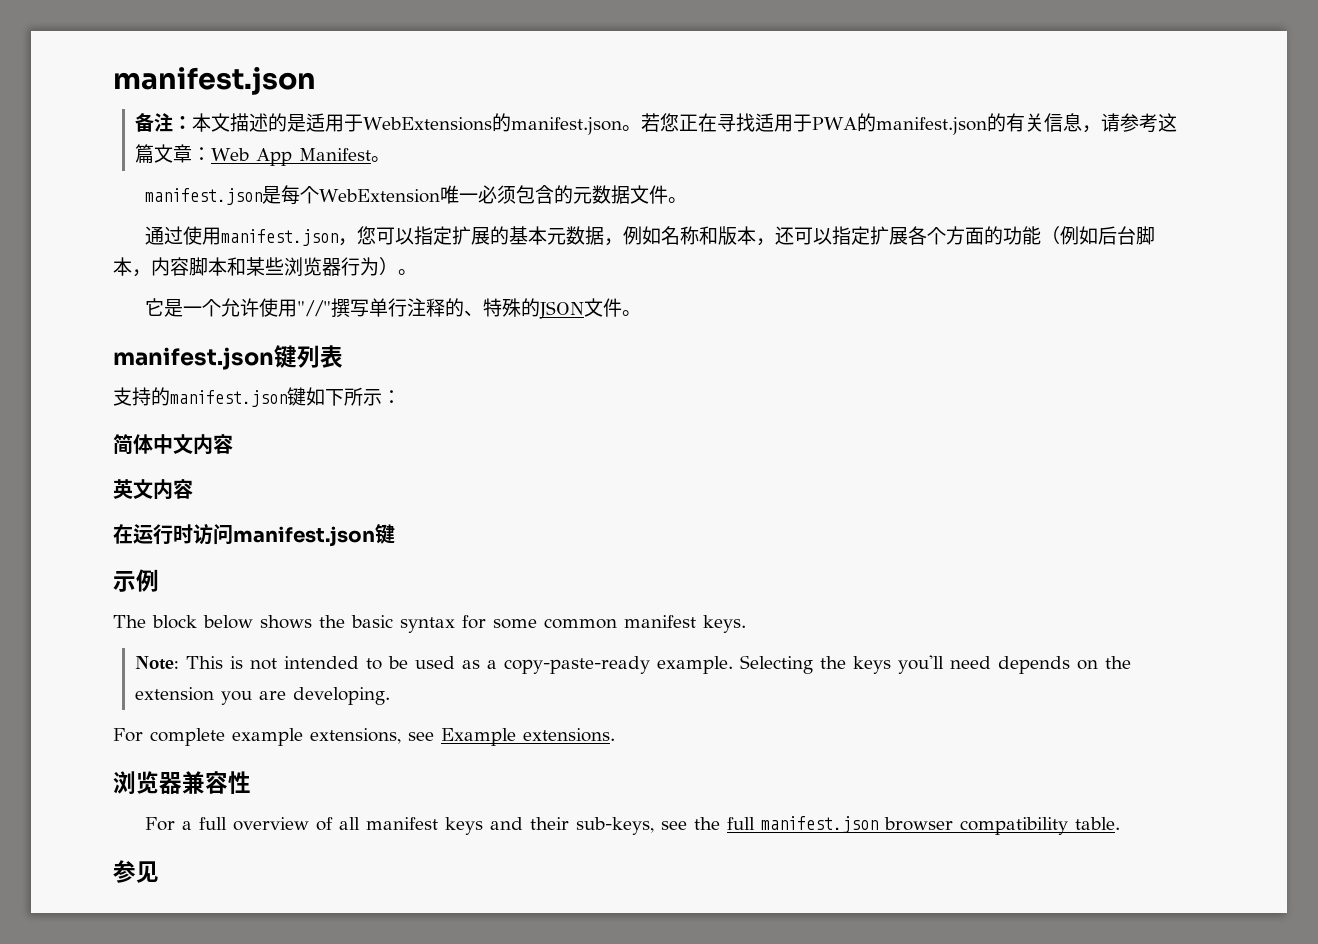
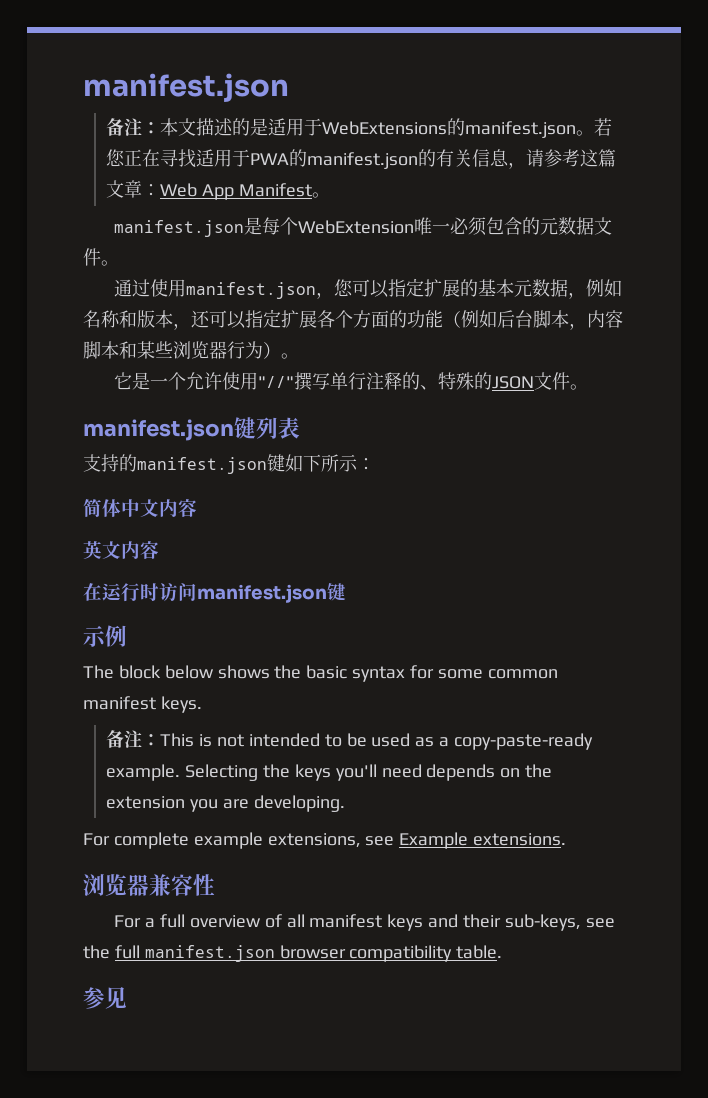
[135,656,180,670] Note: -> [106,730,161,748] 备注：

